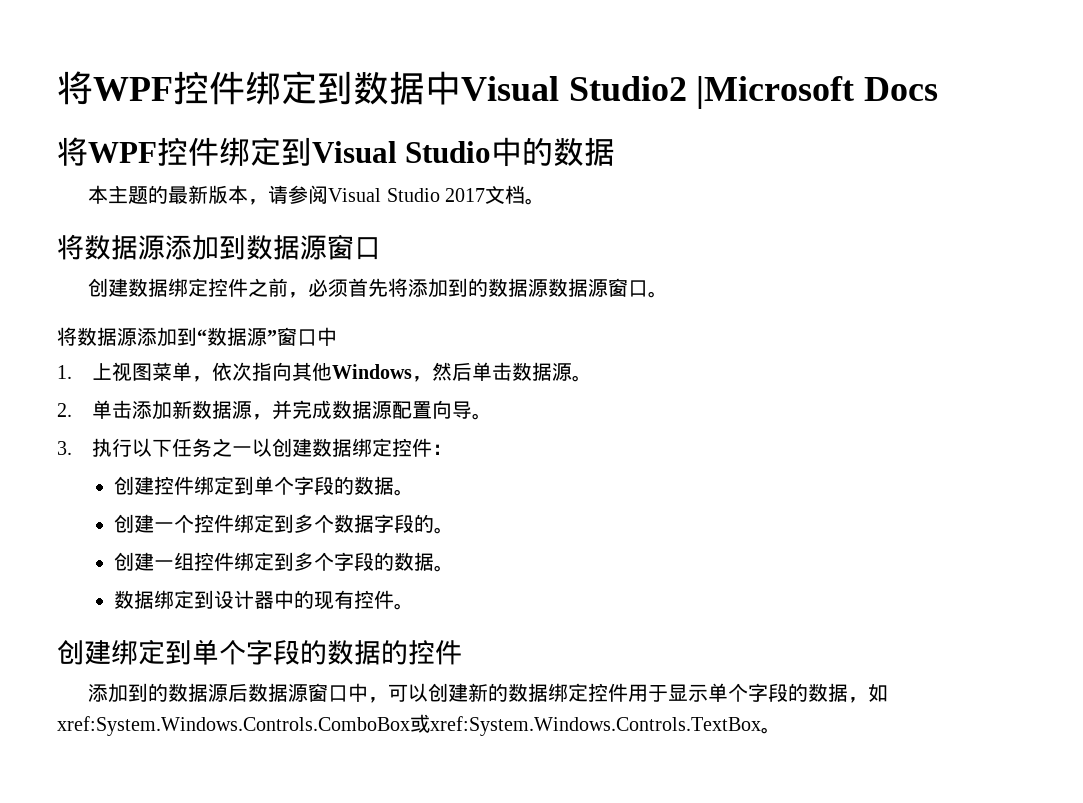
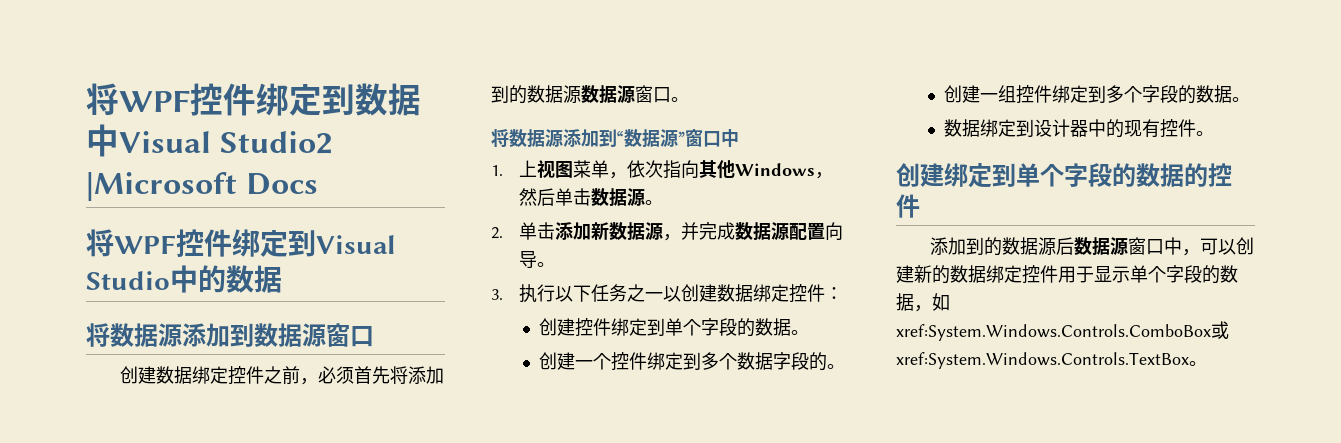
[88,185,545,205] // 本主题的最新版本，请参阅Visual Studio 2017文档。 -> (282, 279) none

